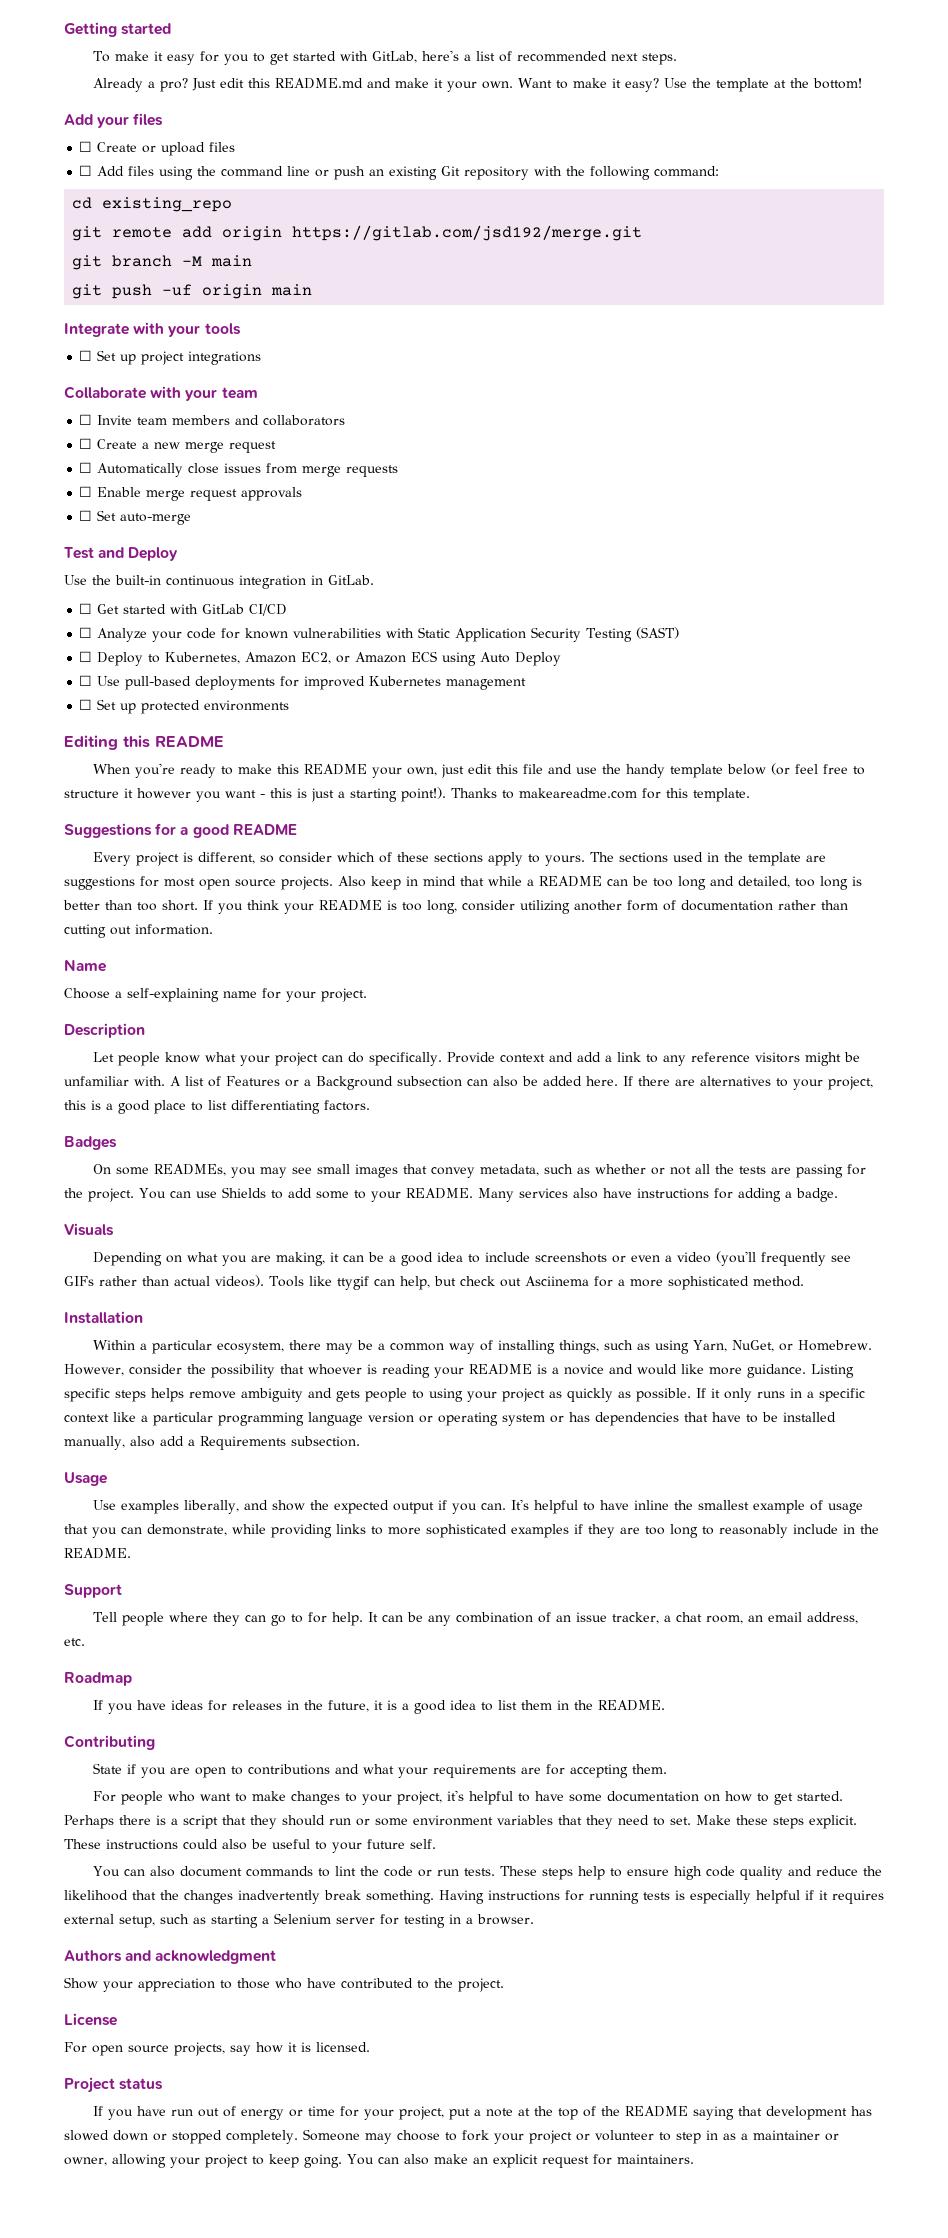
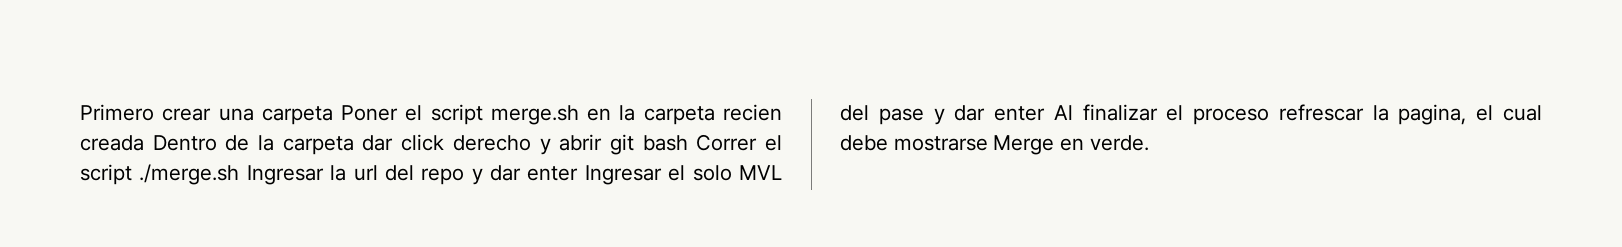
[64,22,172,37] [93,50,678,65] [93,78,863,92] [64,113,164,128] [79,141,236,156] [79,165,720,180] [72,197,233,212] [72,225,643,241] [72,255,253,270] [72,284,313,299] [64,322,241,337] [79,350,262,365] [64,386,258,401] [79,414,346,426] [79,438,277,453] [79,462,399,477] [79,486,303,501] [79,510,192,525] [64,547,179,561] [64,575,374,589] [79,603,288,616] [79,627,680,642] [79,651,562,666] [79,675,527,690] [79,699,290,714] [64,735,224,750] [93,763,866,778] [64,787,750,802] [64,823,297,838] [93,852,827,866] [64,876,862,890] [63,900,848,914] [64,924,213,938] [64,960,106,972] [64,988,367,1002] [64,1023,145,1038] [93,1052,861,1066] [64,1076,873,1090] [64,1100,370,1114] [64,1136,117,1150] [93,1164,867,1178] [64,1187,838,1202] [64,1223,114,1236] [93,1251,852,1266] [64,1275,804,1290] [64,1311,143,1324] [93,1340,873,1354] [64,1364,854,1378] [64,1388,865,1402] [64,1412,836,1426] [64,1436,360,1450] [64,1472,107,1486] [93,1499,864,1514] [64,1524,879,1538] [64,1548,131,1559] [64,1584,122,1598] [93,1612,859,1626] [64,1638,85,1646] [64,1672,132,1686] [93,1700,666,1714] [64,1735,155,1750] [93,1763,668,1778] [93,1790,844,1805] [64,1815,857,1829] [64,1839,436,1853] [93,1866,883,1880] [64,1890,884,1904] [64,1913,534,1928] [64,1950,277,1964] [64,1977,504,1992] [64,2013,117,2026] [64,2042,370,2056] [64,2077,164,2093] [93,2106,873,2120] [64,2129,839,2144] [64,2154,694,2168] Getting started // To make it easy for you to get started with GitLab, here's a list of recommended next steps. // Already a pro? Just edit this README.md and make it your own. Want to make it easy? Use the template at the bottom! // Add your files // ☐ Create or upload files // ☐ Add files using the command line or push an existing Git repository with the following command: // cd existing_repo // git remote add origin https://gitlab.com/jsd192/merge.git // git branch -M main // git push -uf origin main // Integrate with your tools // ☐ Set up project integrations // Collaborate with your team // ☐ Invite team members and collaborators // ☐ Create a new merge request // ☐ Automatically close issues from merge requests // ☐ Enable merge request approvals // ☐ Set auto-merge // Test and Deploy // Use the built-in continuous integration in GitLab. // ☐ Get started with GitLab CI/CD // ☐ Analyze your code for known vulnerabilities with Static Application Security Testing (SAST) // ☐ Deploy to Kubernetes, Amazon EC2, or Amazon ECS using Auto Deploy // ☐ Use pull-based deployments for improved Kubernetes management // ☐ Set up protected environments // Editing this README // When you're ready to make this README your own, just edit this file and use the handy template below (or feel free to structure it however you want - this is just a starting point!). Thanks to makeareadme.com for this template. // Suggestions for a good README // Every project is different, so consider which of these sections apply to yours. The sections used in the template are suggestions for most open source projects. Also keep in mind that while a README can be too long and detailed, too long is better than too short. If you think your README is too long, consider utilizing another form of documentation rather than cutting out information. // Name // Choose a self-explaining name for your project. // Description // Let people know what your project can do specifically. Provide context and add a link to any reference visitors might be unfamiliar with. A list of Features or a Background subsection can also be added here. If there are alternatives to your project, this is a good place to list differentiating factors. // Badges // On some READMEs, you may see small images that convey metadata, such as whether or not all the tests are passing for the project. You can use Shields to add some to your README. Many services also have instructions for adding a badge. // Visuals // Depending on what you are making, it can be a good idea to include screenshots or even a video (you'll frequently see GIFs rather than actual videos). Tools like ttygif can help, but check out Asciinema for a more sophisticated method. // Installation // Within a particular ecosystem, there may be a common way of installing things, such as using Yarn, NuGet, or Homebrew. However, consider the possibility that whoever is reading your README is a novice and would like more guidance. Listing specific steps helps remove ambiguity and gets people to using your project as quickly as possible. If it only runs in a specific context like a particular programming language version or operating system or has dependencies that have to be installed manually, also add a Requirements subsection. // Usage // Use examples liberally, and show the expected output if you can. It's helpful to have inline the smallest example of usage that you can demonstrate, while providing links to more sophisticated examples if they are too long to reasonably include in the README. // Support // Tell people where they can go to for help. It can be any combination of an issue tracker, a chat room, an email address, etc. // Roadmap // If you have ideas for releases in the future, it is a good idea to list them in the README. // Contributing // State if you are open to contributions and what your requirements are for accepting them. // For people who want to make changes to your project, it's helpful to have some documentation on how to get started. Perhaps there is a script that they should run or some environment variables that they need to set. Make these steps explicit. These instructions could also be useful to your future self. // You can also document commands to lint the code or run tests. These steps help to ensure high code quality and reduce the likelihood that the changes inadvertently break something. Having instructions for running tests is especially helpful if it requires external setup, such as starting a Selenium server for testing in a browser. // Authors and acknowledgment // Show your appreciation to those who have contributed to the project. // License // For open source projects, say how it is licensed. // Project status // If you have run out of energy or time for your project, put a note at the top of the README saying that development has slowed down or stopped completely. Someone may choose to fork your project or volunteer to step in as a maintainer or owner, allowing your project to keep going. You can also make an explicit request for maintainers. -> [80,104,782,125] [80,134,782,155] [80,164,782,185] [840,104,1542,125] [840,135,1149,155] Primero crear una carpeta Poner el script merge.sh en la carpeta recien creada Dentro de la carpeta dar click derecho y abrir git bash Correr el script ./merge.sh Ingresar la url del repo y dar enter Ingresar el solo MVL del pase y dar enter Al finalizar el proceso refrescar la pagina, el cual debe mostrarse Merge en verde.

